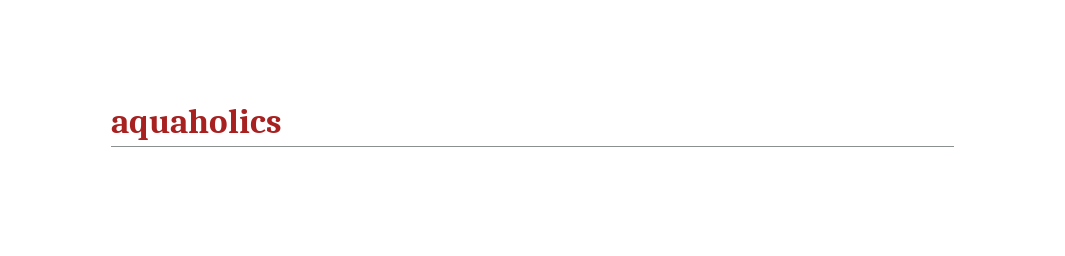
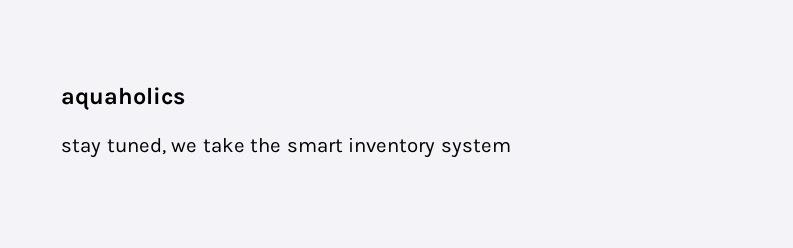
(282, 124) none -> [61,137,511,158] // stay tuned, we take the smart inventory system

